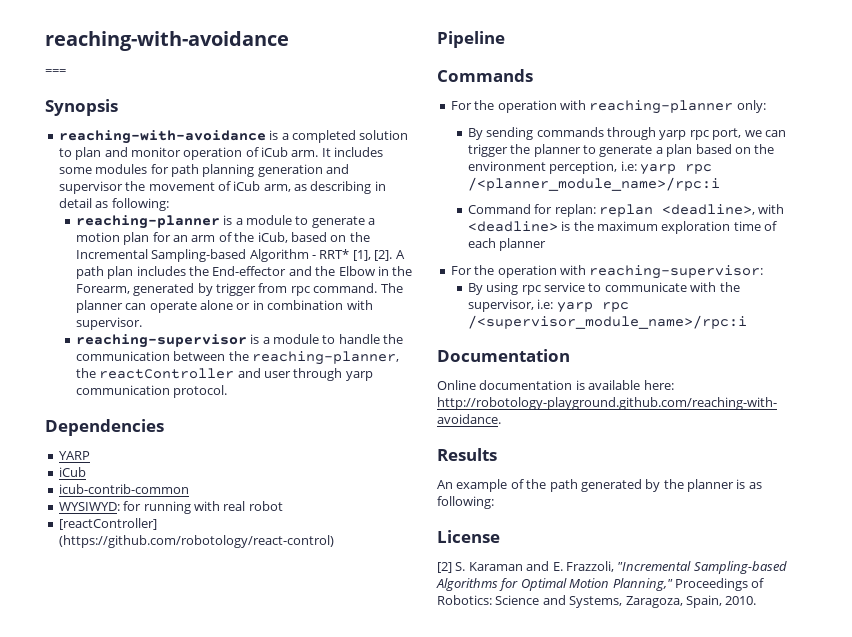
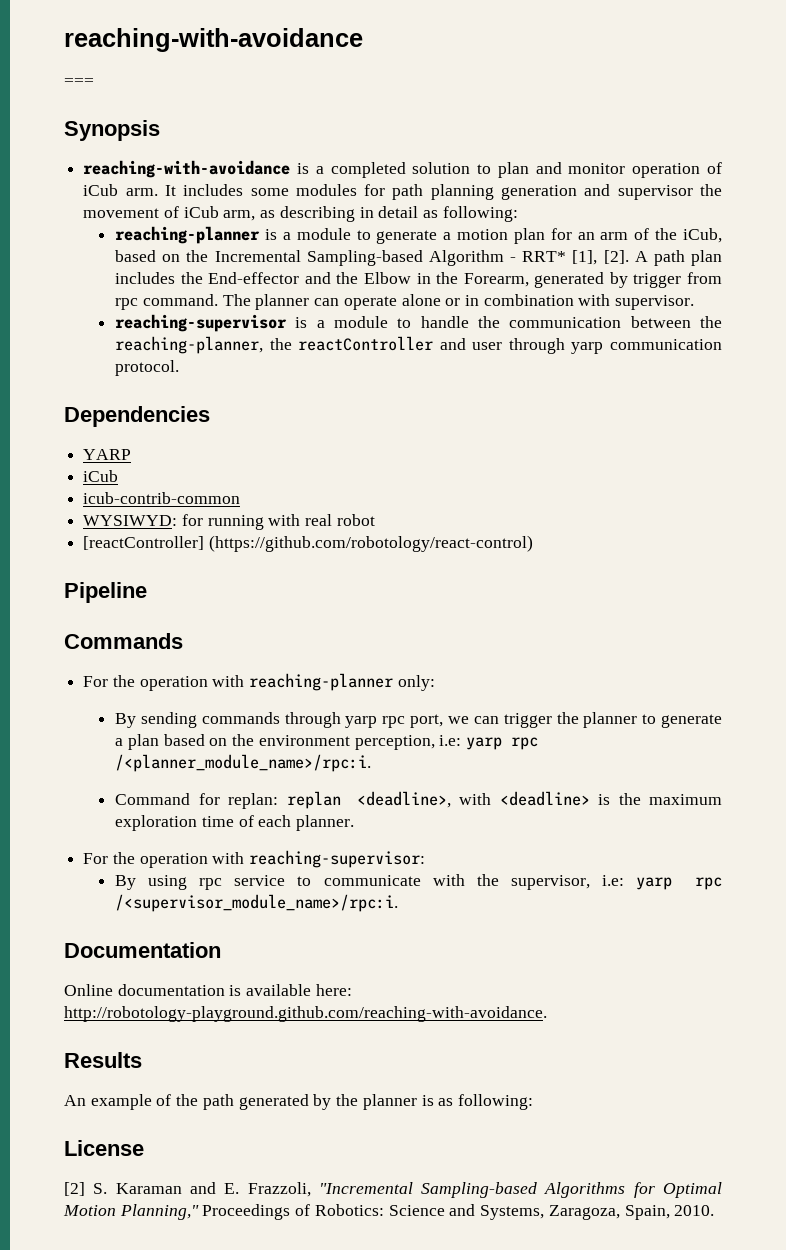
[467,177,720,191] /<planner_module_name>/rpc:i -> [115,754,372,772] /<planner_module_name>/rpc:i.
[499,238,547,251] planner -> [296,815,355,831] planner.
[467,315,747,329] /<supervisor_module_name>/rpc:i -> [115,894,399,912] /<supervisor_module_name>/rpc:i.

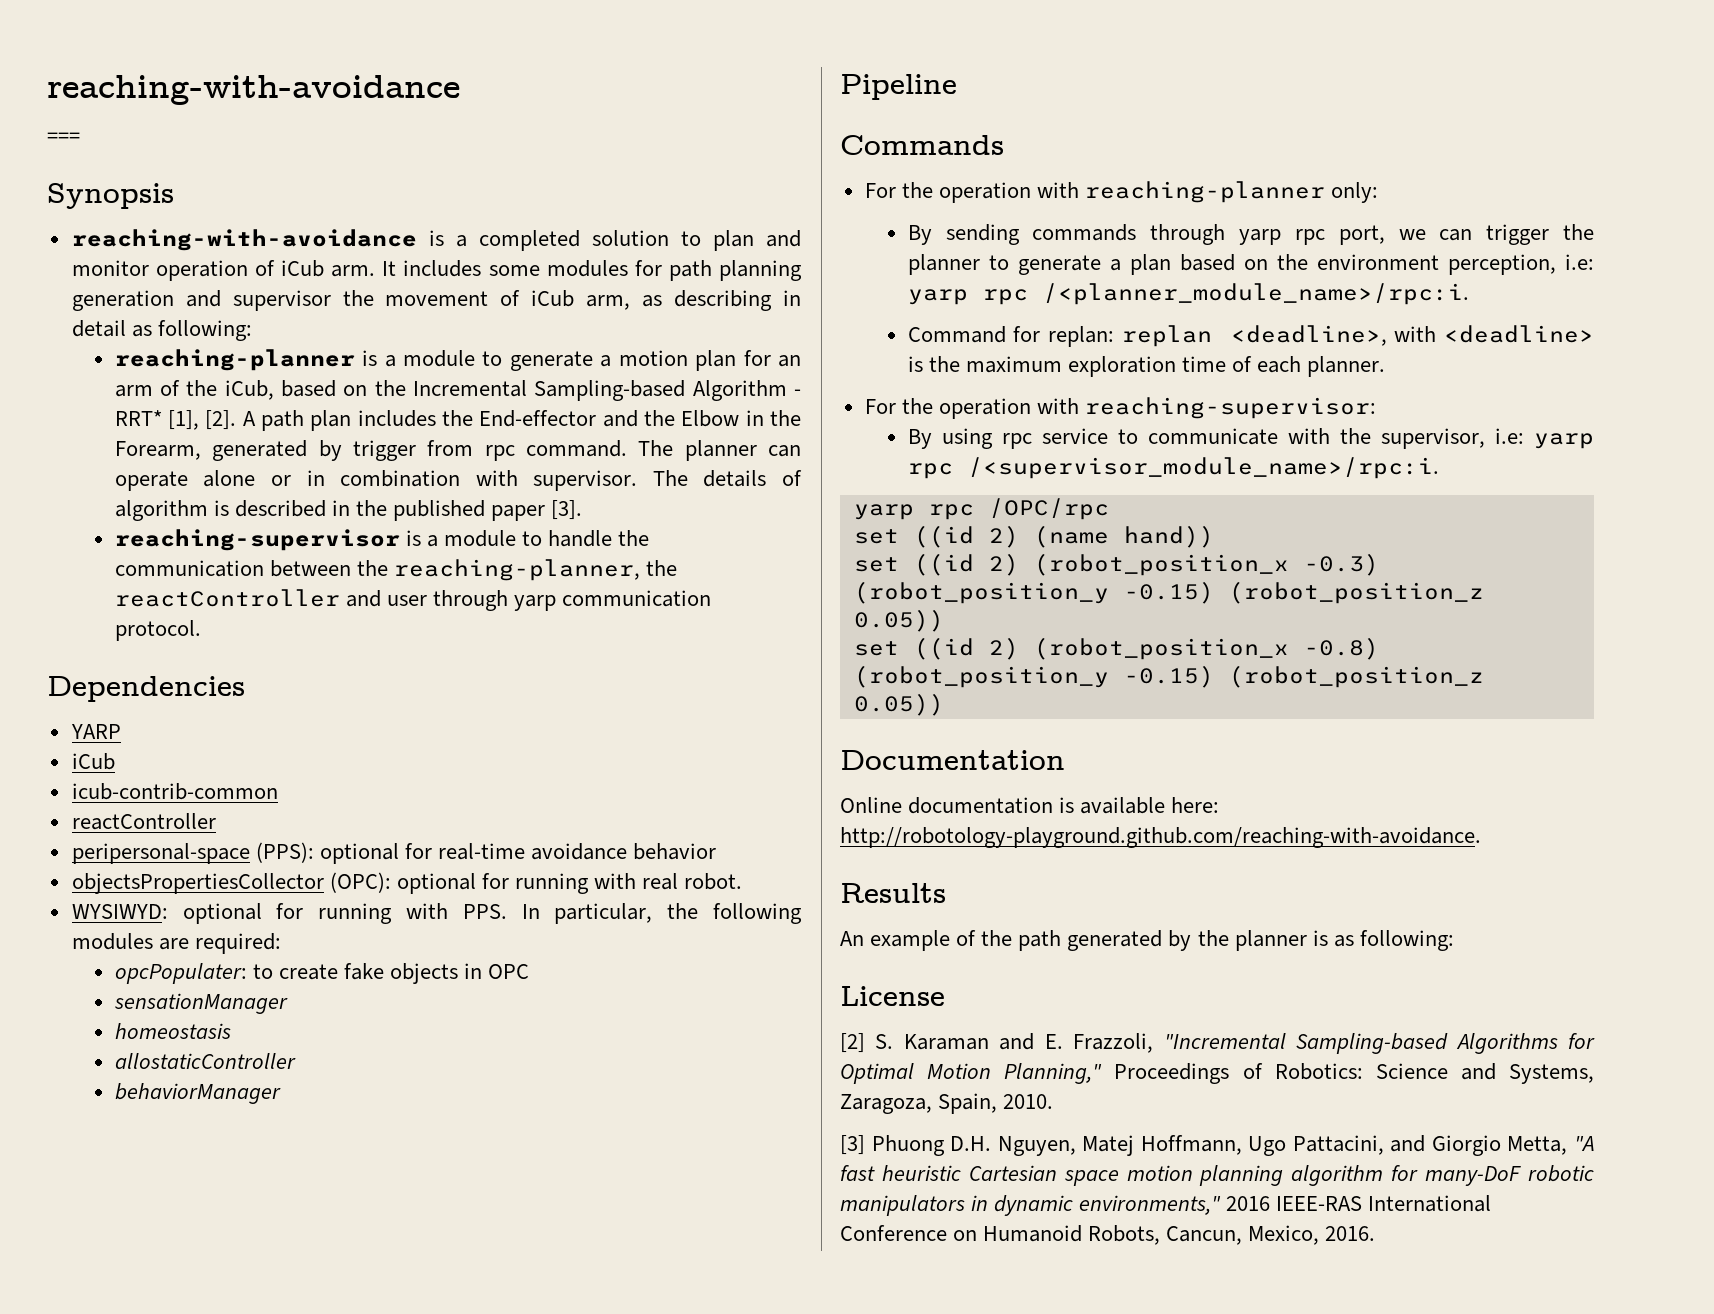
(695, 302) none -> [652,470,802,487] [114,500,583,521] The details of algorithm is described in the published paper [3].
[83,514,375,530] [83,535,533,552] WYSIWYD: for running with real robot // [reactController] (https://github.com/robotology/react-control) -> [71,813,216,830] [71,842,717,864] [71,872,743,894] [71,903,802,924] [71,933,281,954] [114,963,530,984] [113,993,288,1014] [114,1023,231,1039] [114,1053,296,1069] [114,1083,281,1104] reactController // peripersonal-space (PPS): optional for real-time avoidance behavior // objectsPropertiesCollector (OPC): optional for running with real robot. // WYSIWYD: optional for running with PPS. In particular, the following modules are required: // opcPopulater: to create fake objects in OPC // sensationManager // homeostasis // allostaticController // behaviorManager
(399, 903) none -> [853,498,1109,520] [853,525,1214,548] [853,553,1379,576] [853,581,1484,604] [853,609,944,632] [853,637,1379,660] [853,665,1484,688] [853,693,944,716] // yarp rpc /OPC/rpc // set ((id 2) (name hand)) // set ((id 2) (robot_position_x -0.3) (robot_position_y -0.15) (robot_position_z 0.05)) // set ((id 2) (robot_position_x -0.8) (robot_position_y -0.15) (robot_position_z 0.05))
(715, 1210) none -> [840,1135,1594,1156] [840,1165,1594,1186] [840,1195,1492,1216] [840,1225,1376,1245] // [3] Phuong D.H. Nguyen, Matej Hoffmann, Ugo Pattacini, and Giorgio Metta, "A fast heuristic Cartesian space motion planning algorithm for many-DoF robotic manipulators in dynamic environments," 2016 IEEE-RAS International Conference on Humanoid Robots, Cancun, Mexico, 2016.

